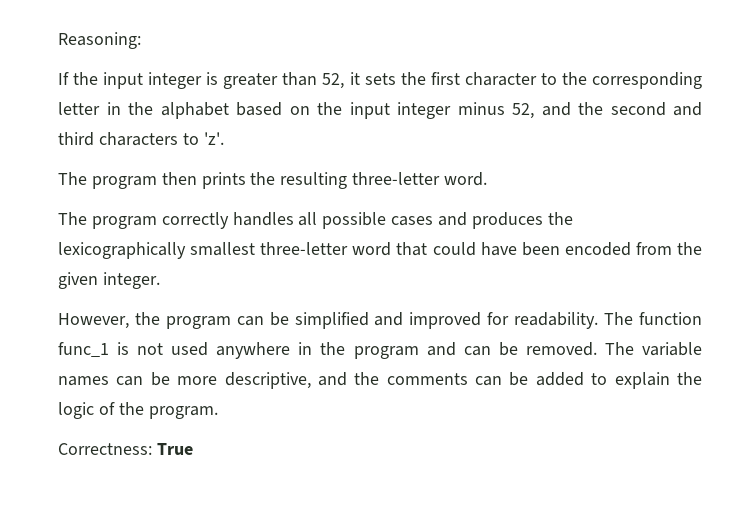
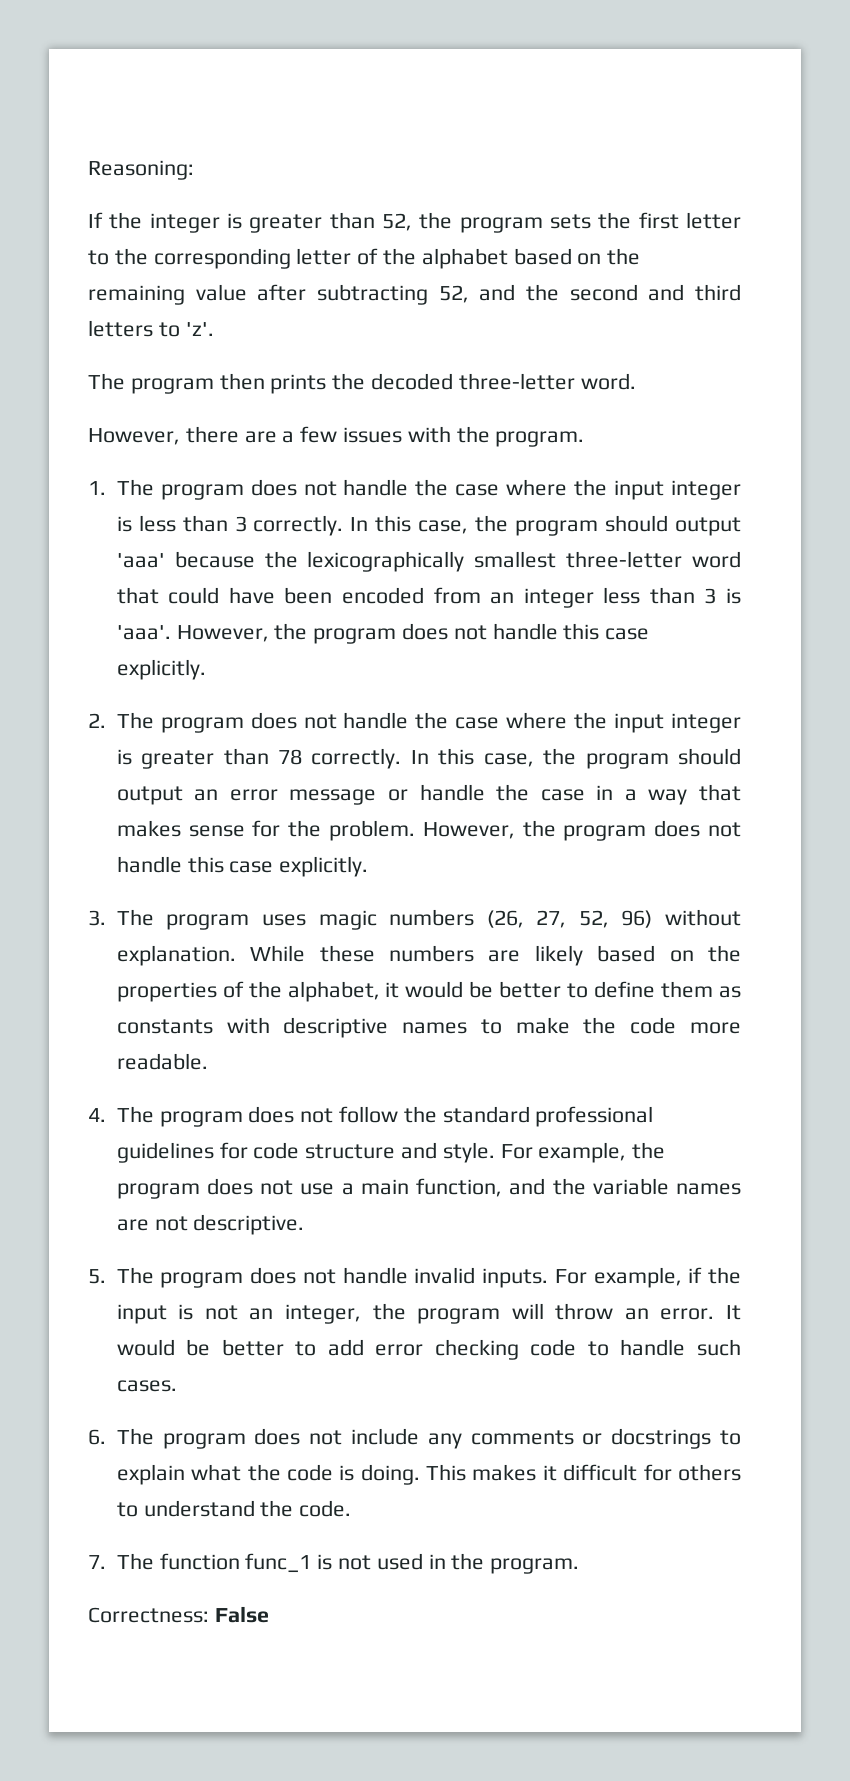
[103,72,144,89] input -> (143, 220) none
[349,72,360,85] it -> [419,212,543,233] the program
[464,72,537,86] character -> [686,212,741,229] letter
[106,102,121,115] in -> [357,248,379,265] of
[349,102,505,119] input integer minus -> [88,284,428,305] remaining value after subtracting
[98,132,178,146] characters -> [88,320,153,337] letters
[280,172,348,189] resulting -> [371,373,454,390] decoded
[58,212,543,229] The program correctly handles all possible cases and produces -> [88,426,585,447] [88,479,741,500] [116,515,741,536] [116,551,255,568] However, there are a few issues with the program. // 1. The program does not handle the case where the input integer is less than 3 correctly. In this case, the program should output 'aaa' because
[677,242,703,255] [58,272,160,289] [58,312,599,329] the given integer. // However, the program can be simplified and improved for readability. -> [490,587,742,608] [116,623,650,644] [116,659,206,680] [88,712,741,733] [116,748,741,769] [116,784,742,805] [116,820,741,841] [116,856,369,877] [88,909,741,930] [116,945,741,966] [116,981,741,1002] [116,1017,741,1038] [116,1053,208,1070] [88,1106,654,1127] [116,1142,666,1163] [116,1178,742,1199] [116,1214,305,1235] [88,1267,741,1288] [116,1303,742,1324] [116,1339,741,1360] [116,1380,177,1392] [88,1428,741,1449] [116,1464,741,1485] [116,1500,352,1517] [88,1555,106,1569] an integer less than 3 is 'aaa'. However, the program does not handle this case explicitly. // 2. The program does not handle the case where the input integer is greater than 78 correctly. In this case, the program should output an error message or handle the case in a way that makes sense for the problem. However, the program does not handle this case explicitly. // 3. The program uses magic numbers (26, 27, 52, 96) without explanation. While these numbers are likely based on the properties of the alphabet, it would be better to define them as constants with descriptive names to make the code more readable. // 4. The program does not follow the standard professional guidelines for code structure and style. For example, the program does not use a main function, and the variable names are not descriptive. // 5. The program does not handle invalid inputs. For example, if the input is not an integer, the program will throw an error. It would be better to add error checking code to handle such cases. // 6. The program does not include any comments or docstrings to explain what the code is doing. This makes it difficult for others to understand the code. // 7.
[216,342,703,359] [58,372,703,389] [58,402,144,419] anywhere in the program and can be removed. The variable names can be more descriptive, and the comments can be added to explain the logic of the -> [428,1553,485,1570] in the
[156,443,193,455] True -> [214,1606,269,1623] False

